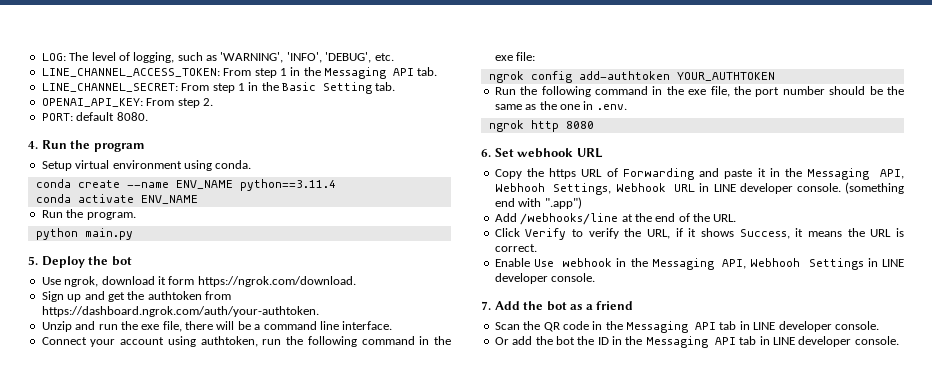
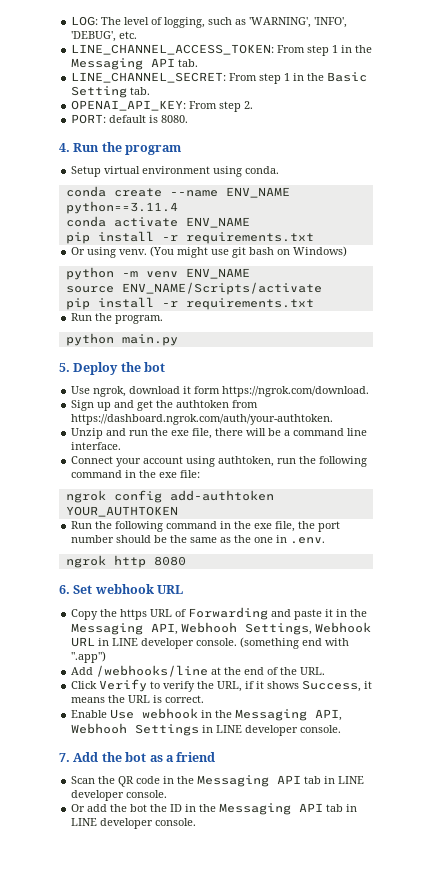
(115, 116) none -> [149,115,159,123] is
(198, 199) none -> [65,231,314,244] [71,246,348,258] [65,267,250,280] [65,282,322,295] [65,297,314,310] // pip install -r requirements.txt // Or using venv. (You might use git bash on Windows) // python -m venv ENV_NAME // source ENV_NAME/Scripts/activate // pip install -r requirements.txt

